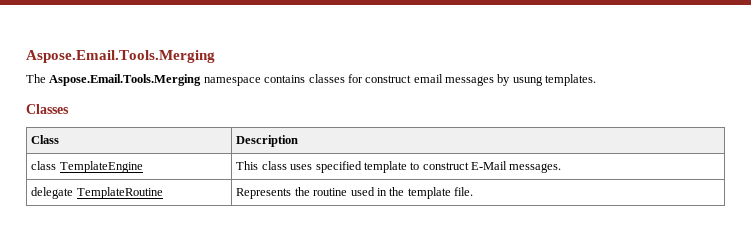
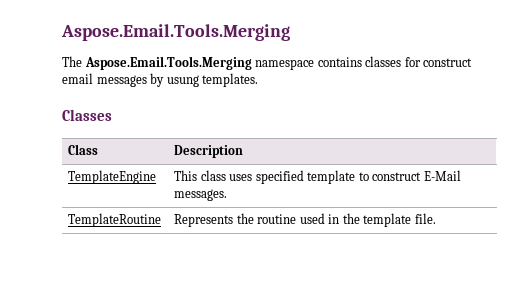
[31,161,57,170] class -> (244, 151) none
[31,187,74,199] delegate -> (228, 195) none

